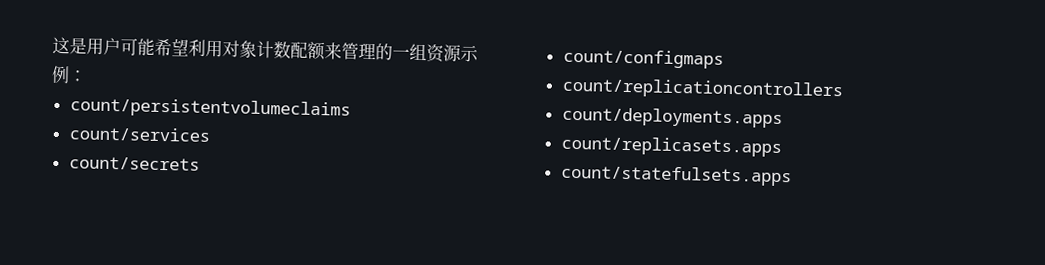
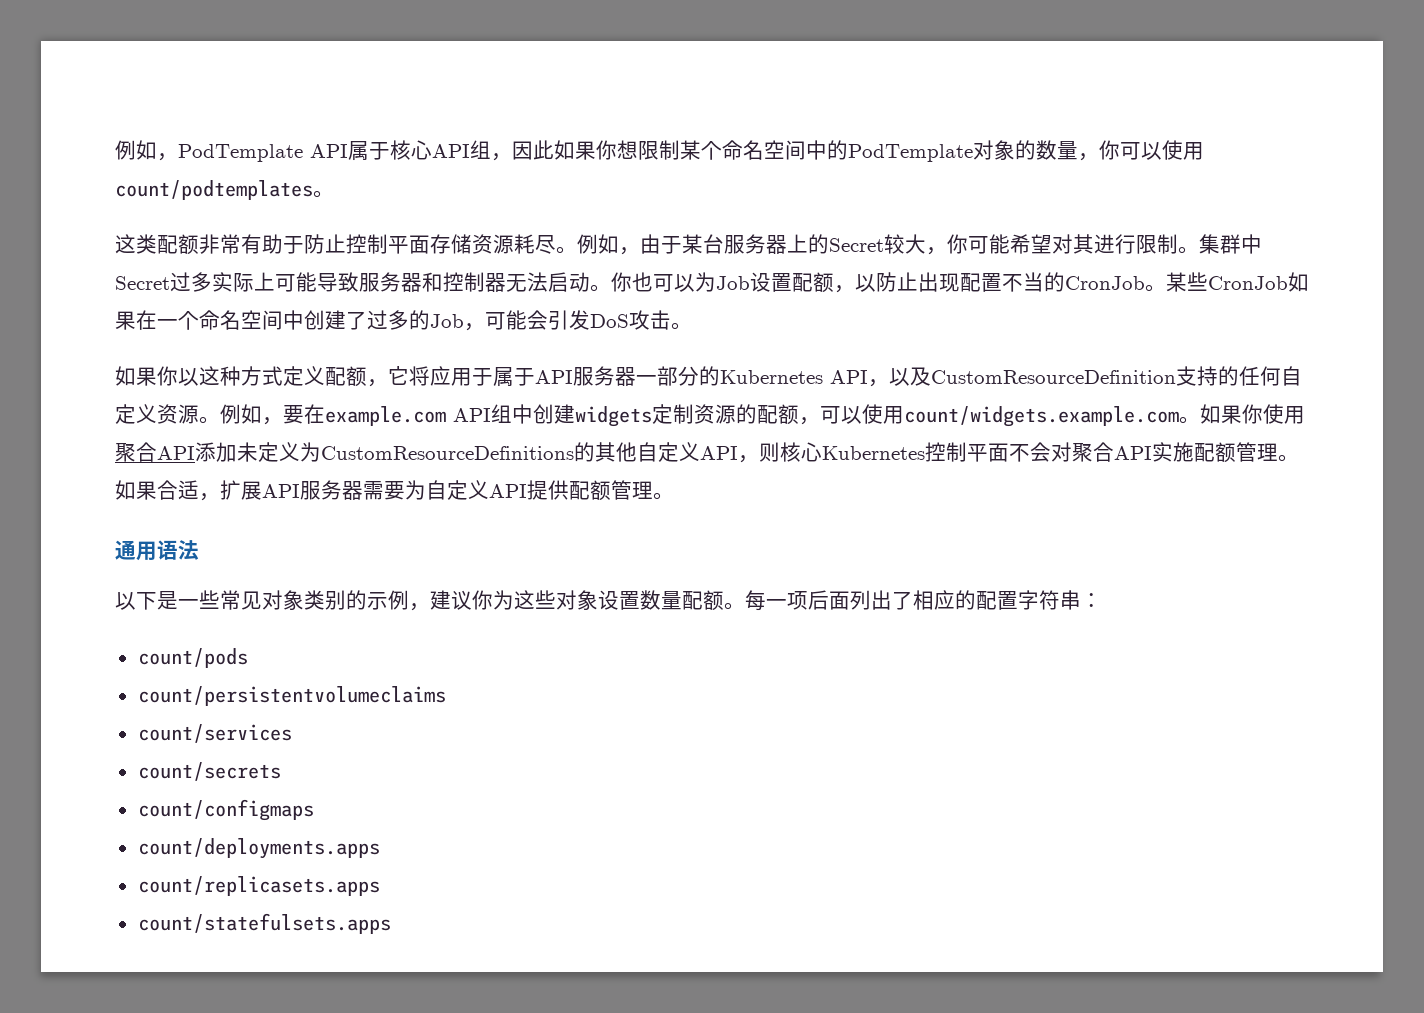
[52,36,479,63] [51,65,70,84] 这是用户可能希望利用对象计数配额来管理的一组资源示例 -> [115,140,1204,162] [115,180,334,200] [115,234,1262,255] [115,272,1309,293] [115,310,692,331] [115,366,1302,387] [115,404,1305,427] [115,442,1299,463] [115,480,674,501] [115,540,199,561] [115,590,1081,611] 例如，PodTemplate API属于核心API组，因此如果你想限制某个命名空间中的PodTemplate对象的数量，你可以使用count/podtemplates。 // 这类配额非常有助于防止控制平面存储资源耗尽。例如，由于某台服务器上的Secret较大，你可能希望对其进行限制。集群中Secret过多实际上可能导致服务器和控制器无法启动。你也可以为Job设置配额，以防止出现配置不当的CronJob。某些CronJob如果在一个命名空间中创建了过多的Job，可能会引发DoS攻击。 // 如果你以这种方式定义配额，它将应用于属于API服务器一部分的Kubernetes API，以及CustomResourceDefinition支持的任何自定义资源。例如，要在example.com API组中创建widgets定制资源的配额，可以使用count/widgets.example.com。如果你使用聚合API添加未定义为CustomResourceDefinitions的其他自定义API，则核心Kubernetes控制平面不会对聚合API实施配额管理。如果合适，扩展API服务器需要为自定义API提供配额管理。 // 通用语法 // 以下是一些常见对象类别的示例，建议你为这些对象设置数量配额。每一项后面列出了相应的配置字符串
(87, 76) none -> [137,648,248,668] // count/pods
[561,77,844,101] // count/replicationcontrollers -> (314, 810) none

